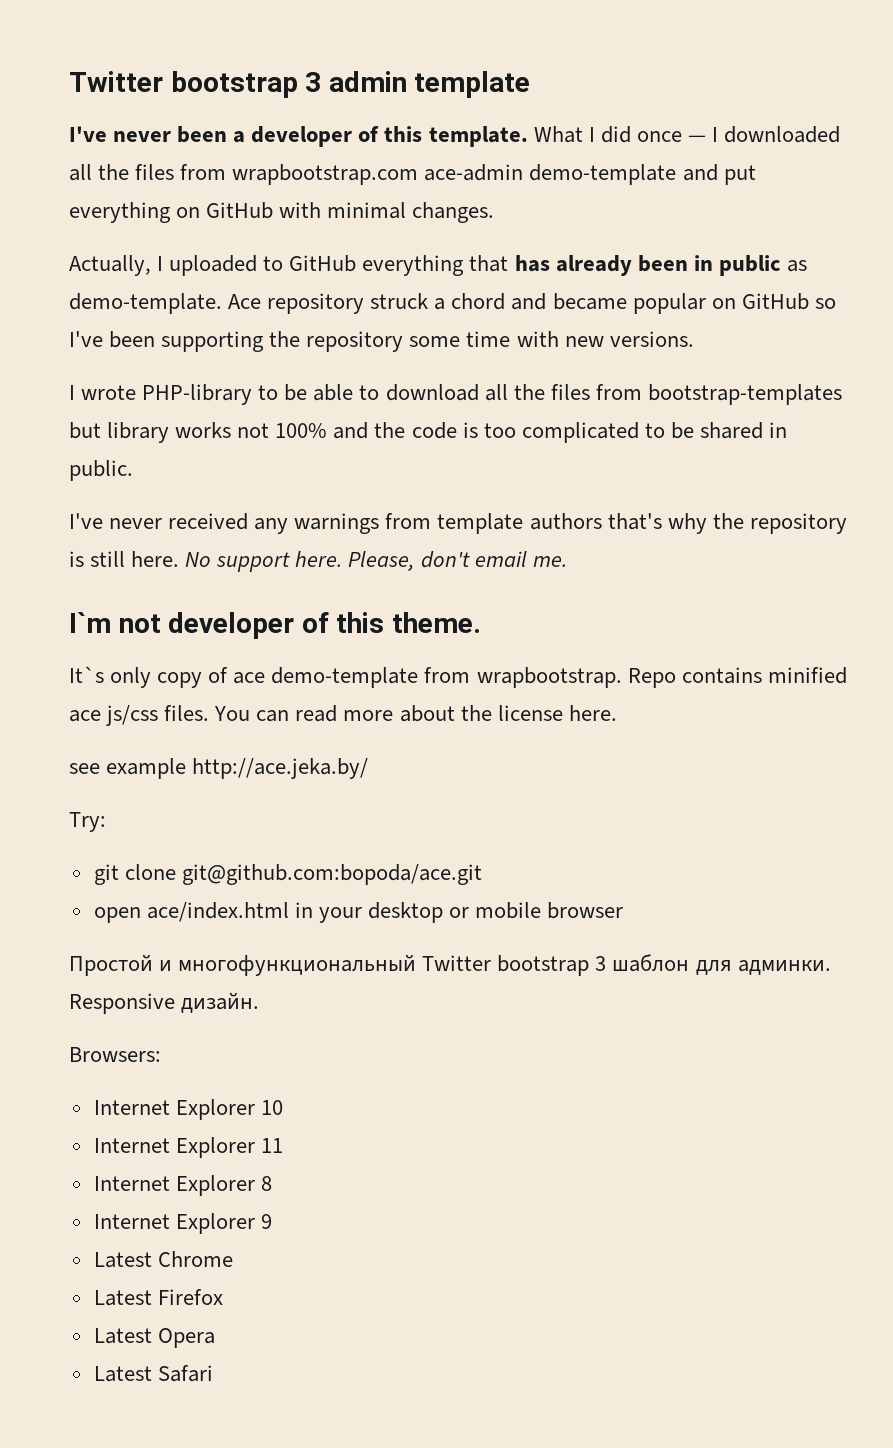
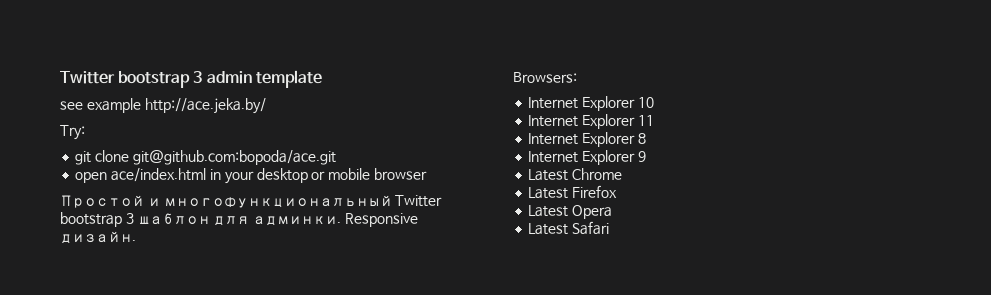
[69,126,841,147] [69,164,756,185] [69,202,495,223] [69,255,807,276] [69,293,836,314] [69,331,694,352] [69,384,842,405] [69,422,788,443] [69,460,133,481] [69,513,847,534] [69,551,567,572] [69,612,481,639] [69,666,847,688] [69,705,617,726] // I've never been a developer of this template. What I did once — I downloaded all the files from wrapbootstrap.com ace-admin demo-template and put everything on GitHub with minimal changes. // Actually, I uploaded to GitHub everything that has already been in public as demo-template. Ace repository struck a chord and became popular on GitHub so I've been supporting the repository some time with new versions. // I wrote PHP-library to be able to download all the files from bootstrap-templates but library works not 100% and the code is too complicated to be shared in public. // I've never received any warnings from template authors that's why the repository is still here. No support here. Please, don't email me. // I`m not developer of this theme. // It`s only copy of ace demo-template from wrapbootstrap. Repo contains minified ace js/css files. You can read more about the license here. -> (322, 79) none

